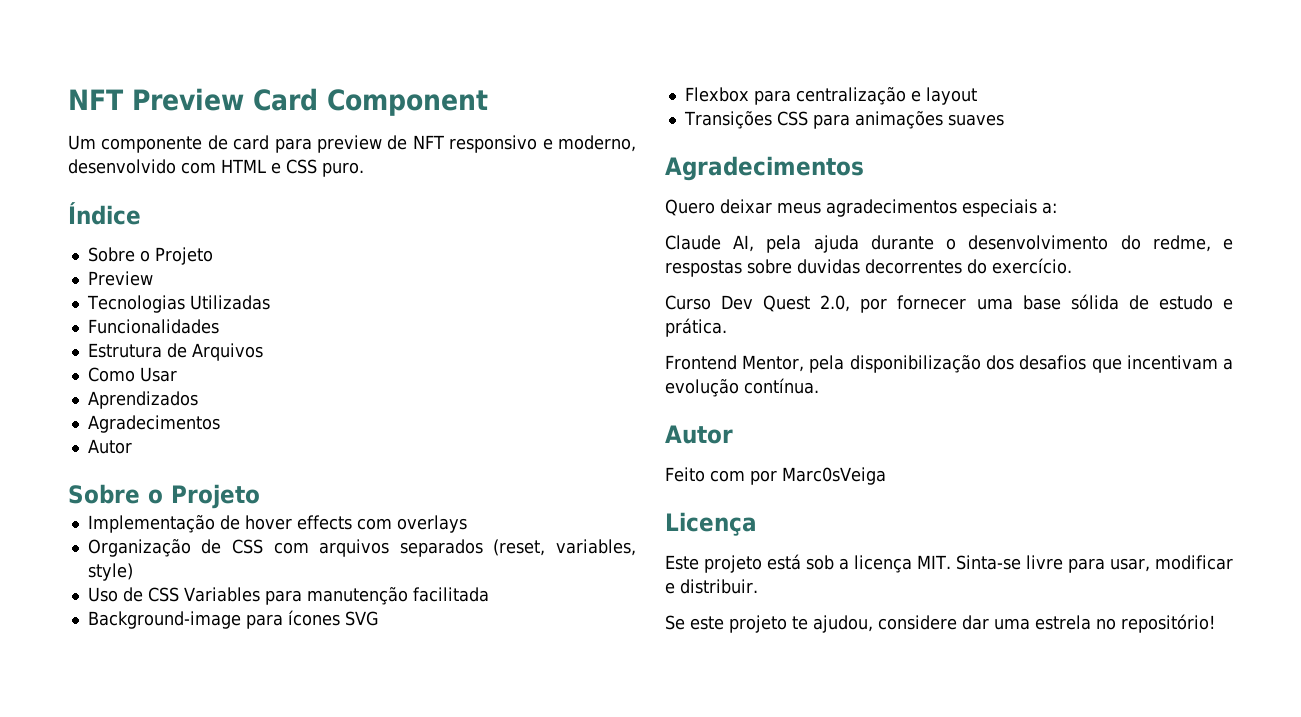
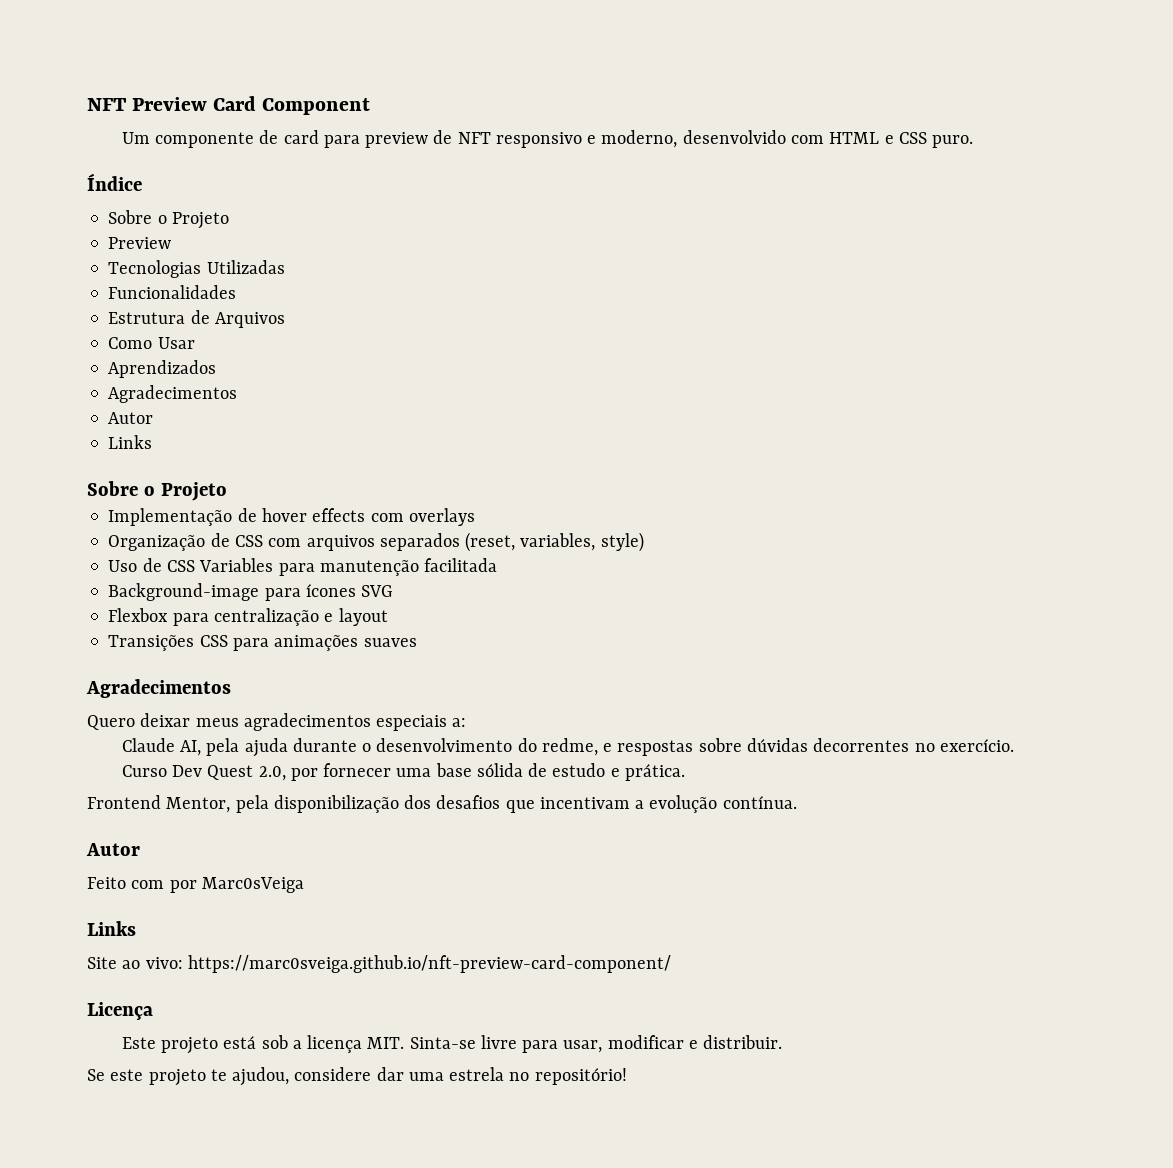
(132, 446) none -> [108,435,153,449] // Links
[797,259,987,274] duvidas decorrentes do -> [746,738,935,752] dúvidas decorrentes no
(886, 476) none -> [87,921,136,936] [87,955,671,973] // Links // Site ao vivo: https://marc0sveiga.github.io/nft-preview-card-component/

